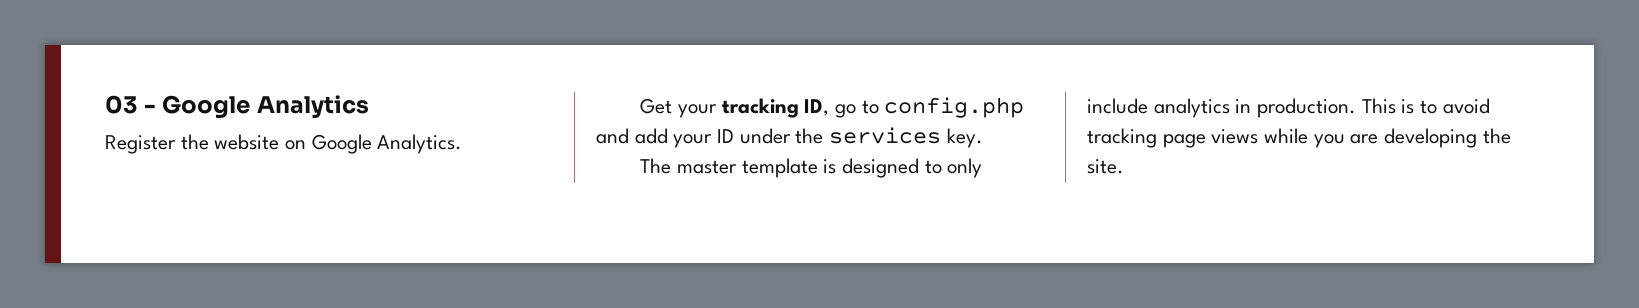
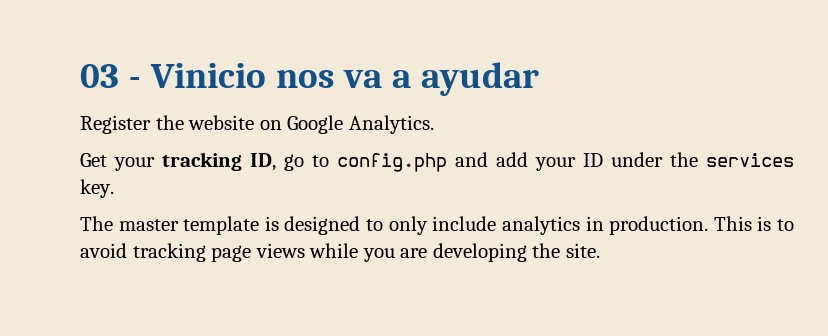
[162,95,369,119] Google Analytics -> [149,62,539,96] Vinicio nos va a ayudar

